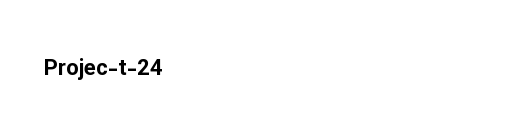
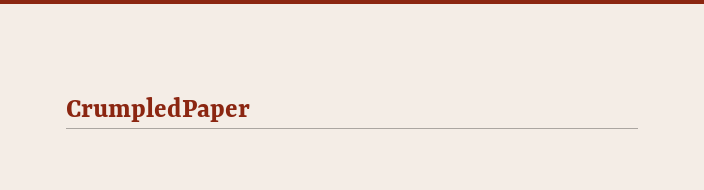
[44,58,163,80] Projec-t-24 -> [66,97,250,122] CrumpledPaper

